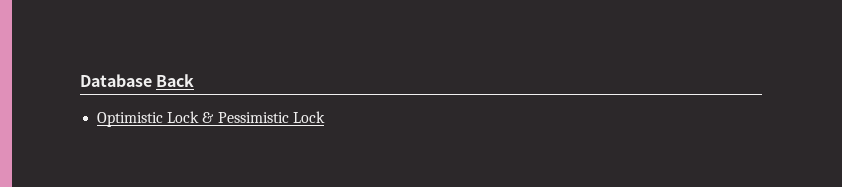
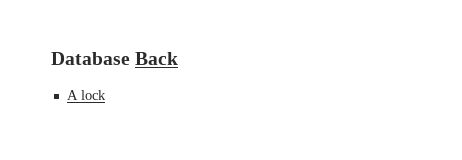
[97,111,325,127] Optimistic Lock & Pessimistic Lock -> [66,90,106,100] A lock

